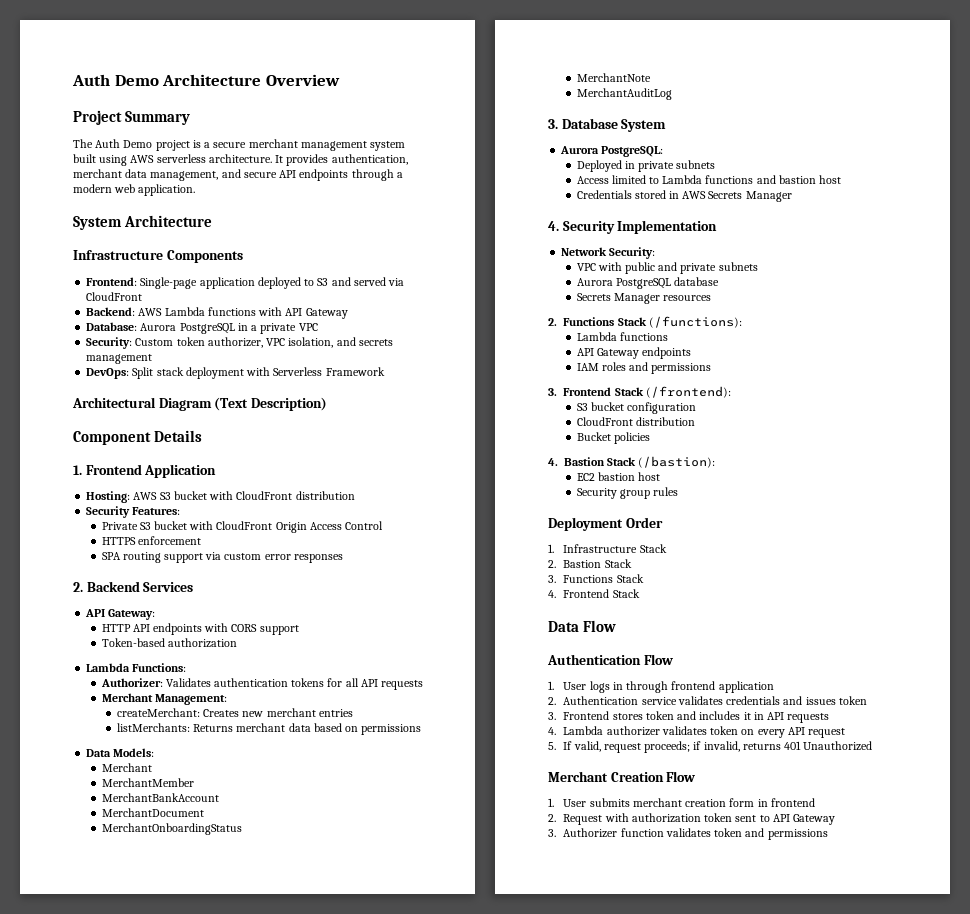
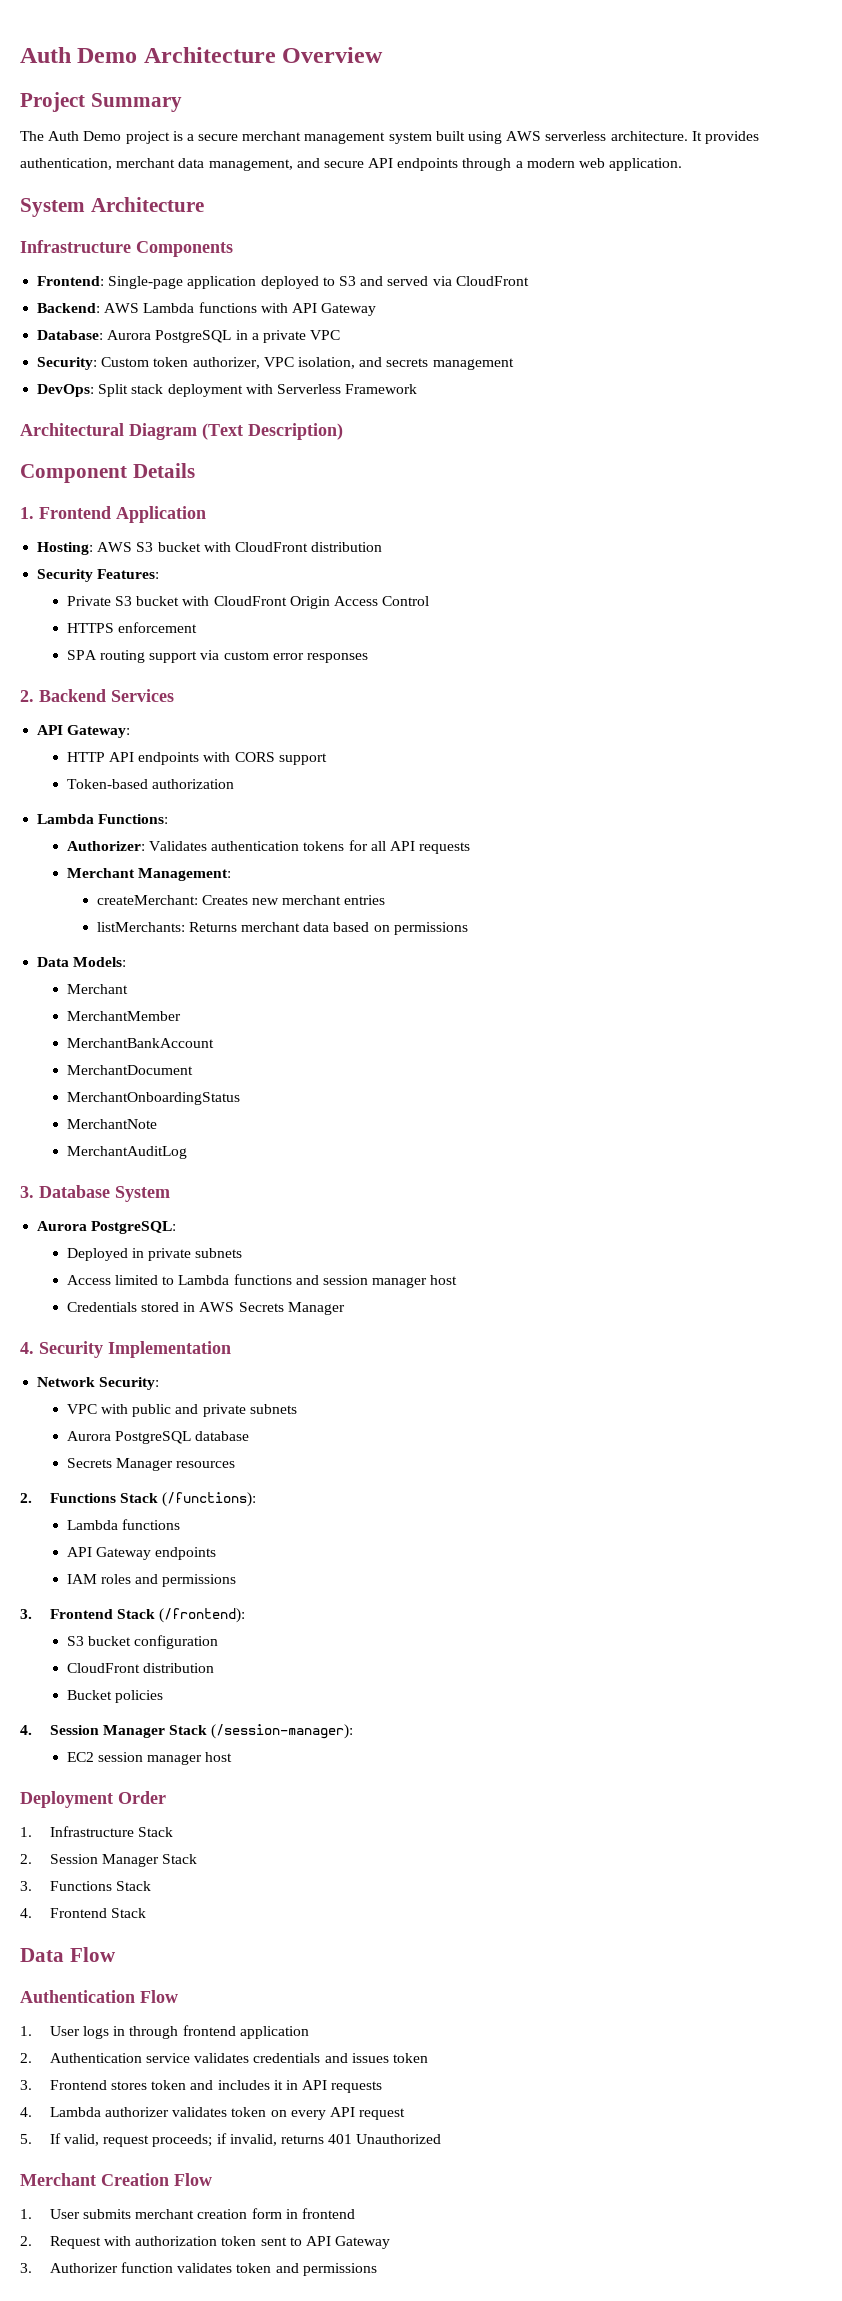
[778,175,816,184] bastion -> [322,1275,428,1288] session manager
[564,456,716,468] Bastion Stack (/bastion): -> [49,1724,354,1739] Session Manager Stack (/session-manager):
[597,472,661,481] [576,487,679,499] bastion host // Security group rules -> [98,1752,233,1765] session manager host
[563,560,602,568] Bastion -> [49,1854,160,1867] Session Manager

